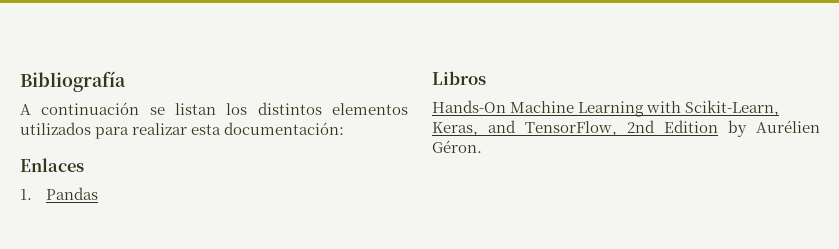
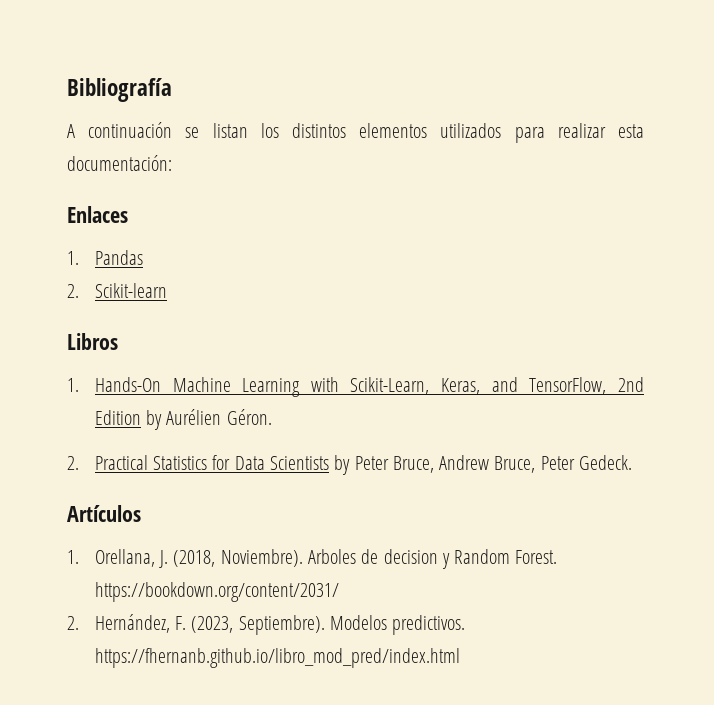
(99, 193) none -> [67,283,167,298] // 2. Scikit-learn
(486, 78) none -> [67,378,79,392] 1.
(482, 146) none -> [67,455,632,475] [67,505,141,522] [67,549,558,569] [94,582,339,602] [67,614,466,635] [94,648,460,668] // 2. Practical Statistics for Data Scientists by Peter Bruce, Andrew Bruce, Peter Gedeck. // Artículos // 1. Orellana, J. (2018, Noviembre). Arboles de decision y Random Forest. https://bookdown.org/content/2031/ // 2. Hernández, F. (2023, Septiembre). Modelos predictivos. https://fhernanb.github.io/libro_mod_pred/index.html

